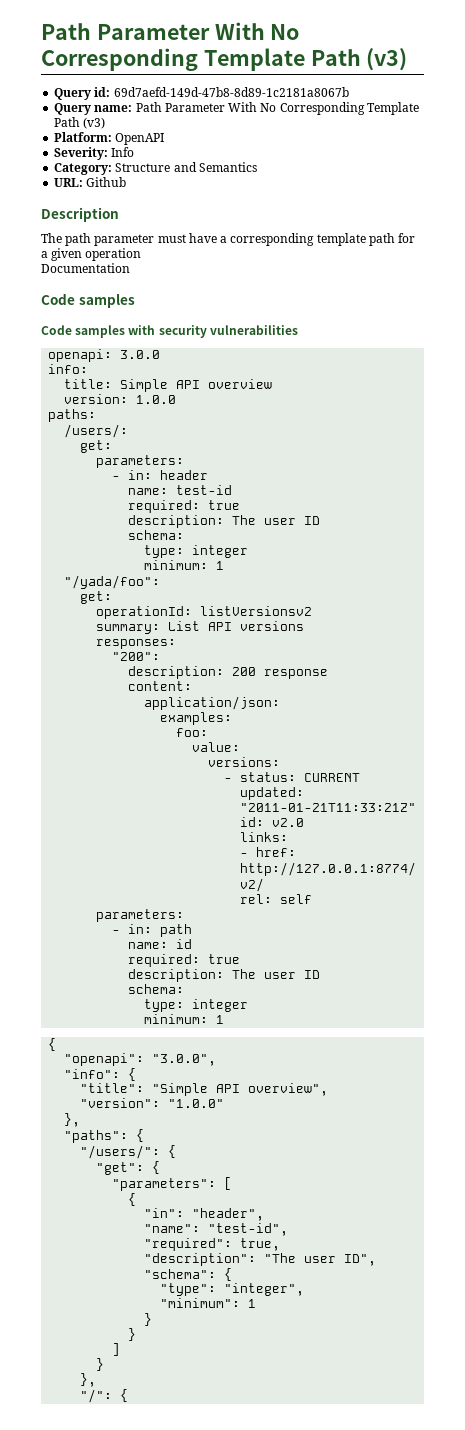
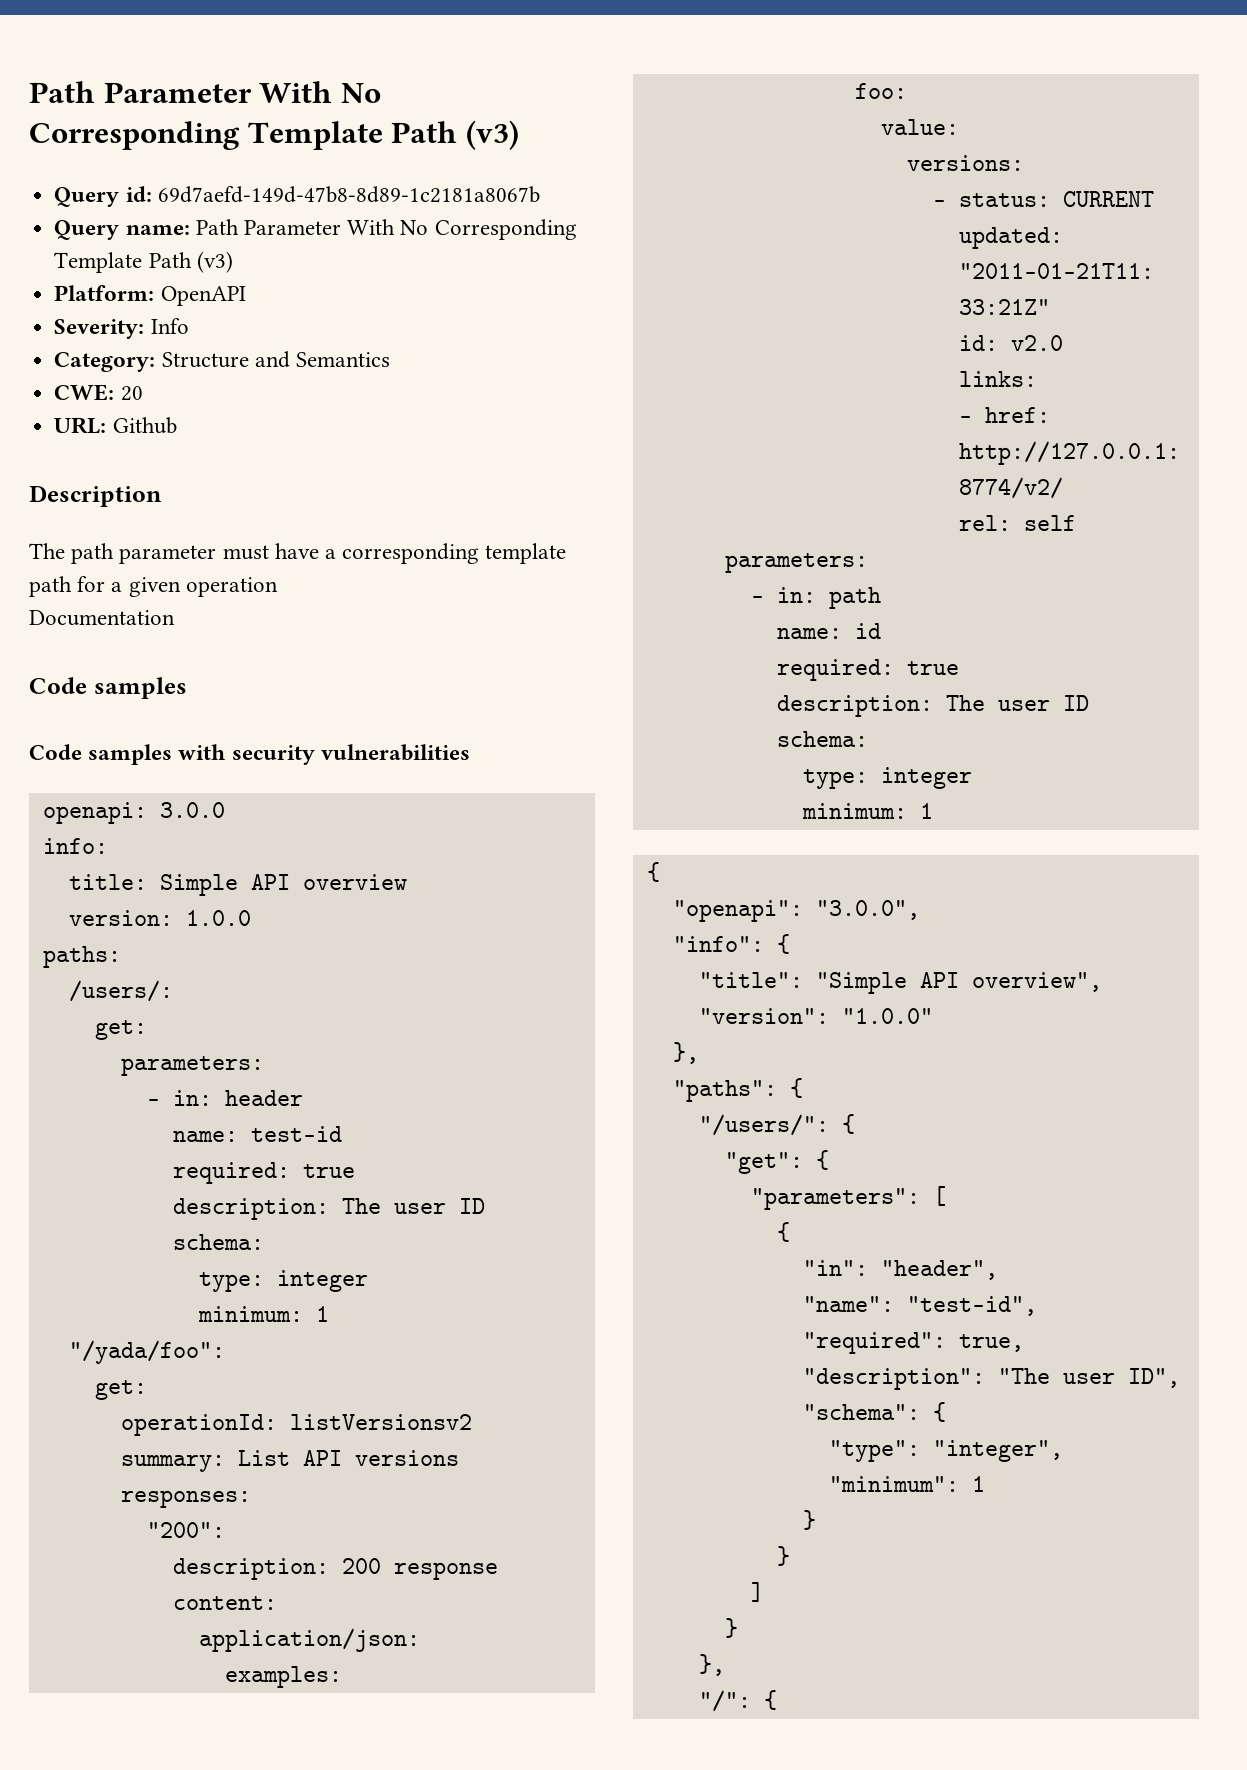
(257, 167) none -> [54,384,143,401] // CWE: 20

